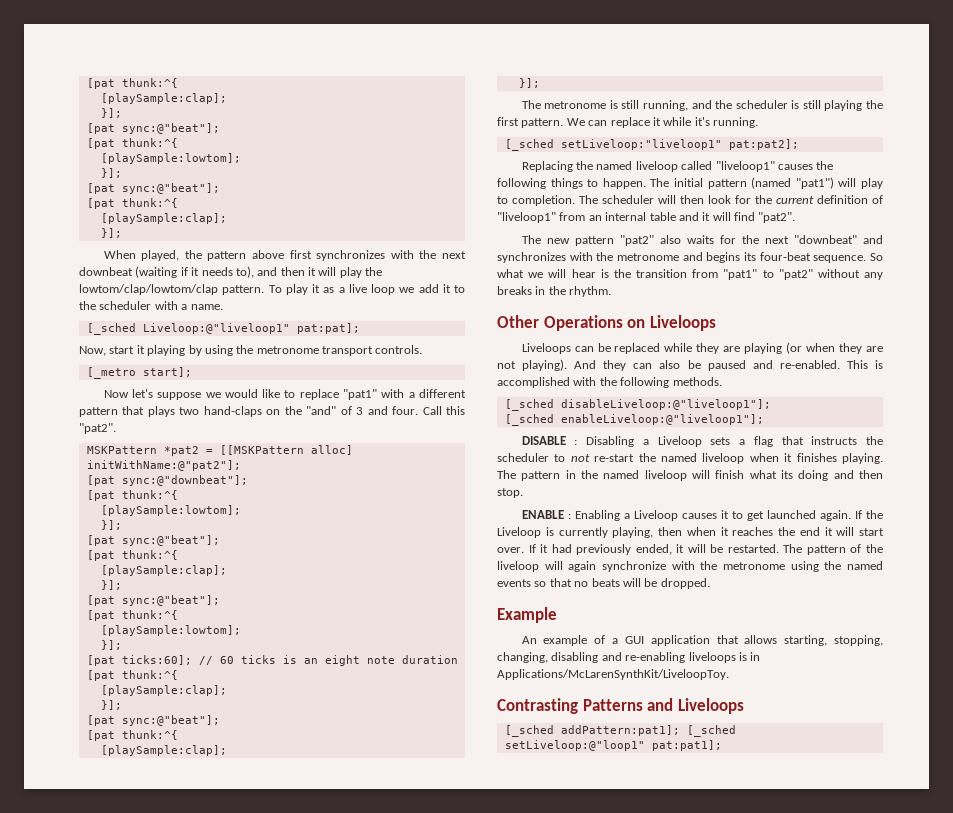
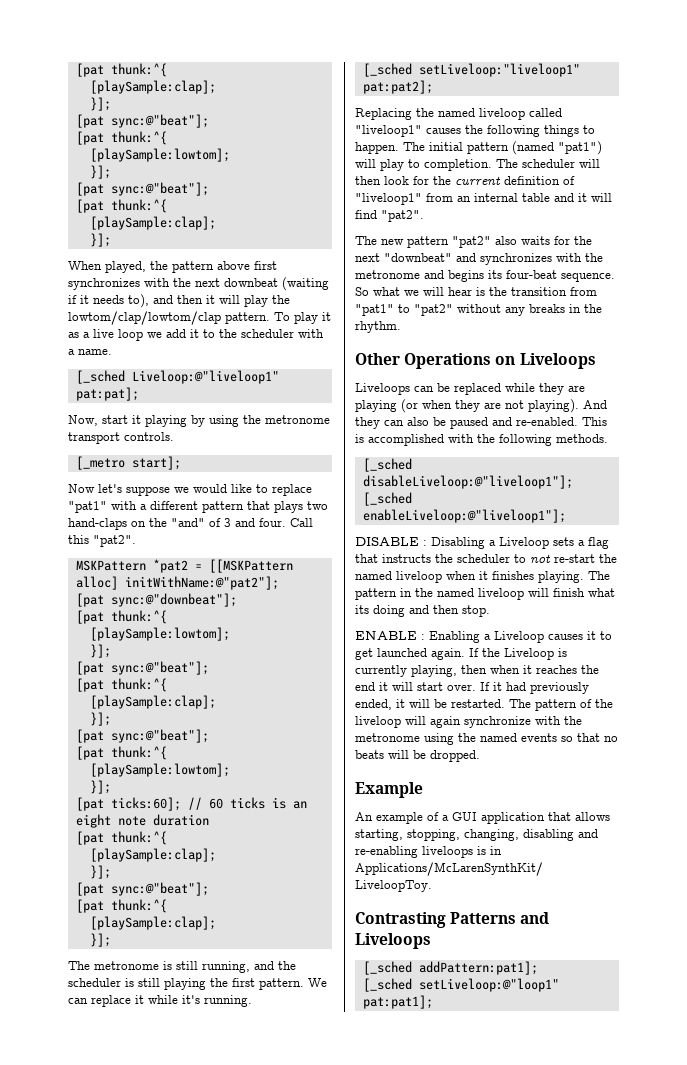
(680, 730) none -> (538, 968) //

